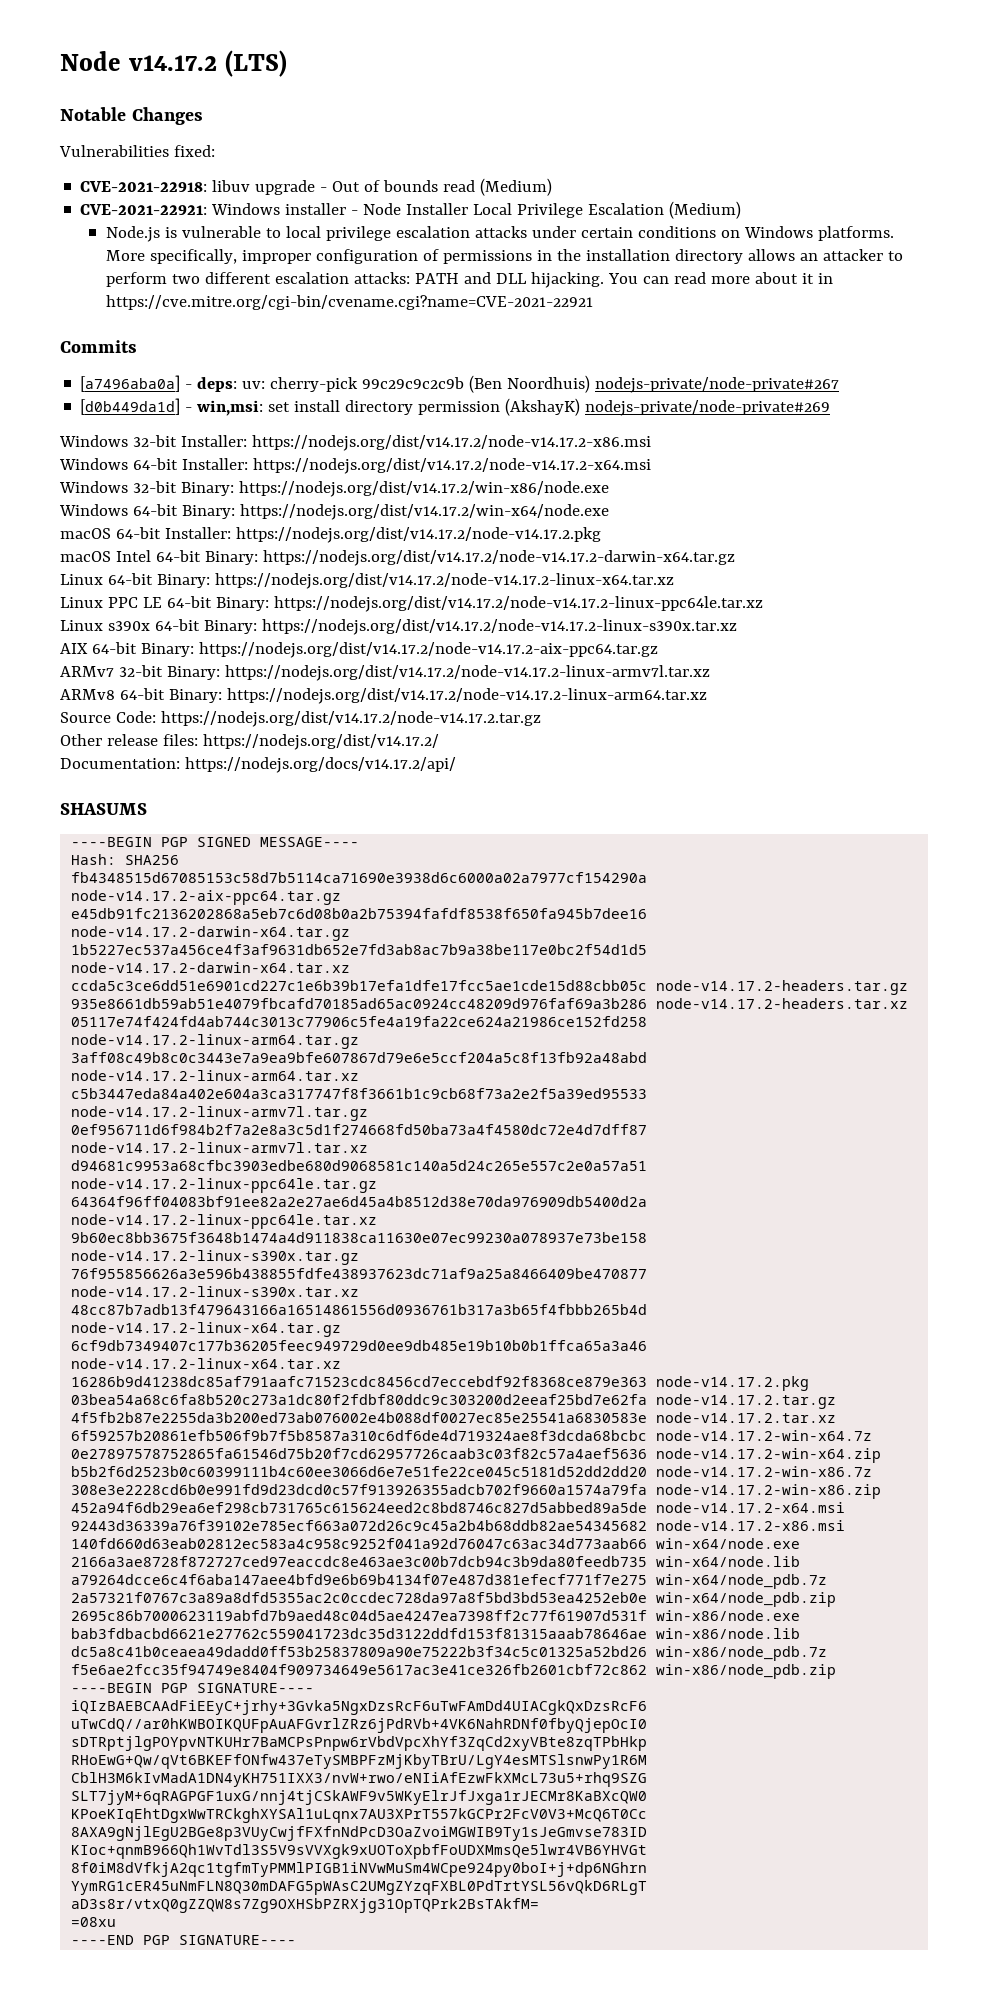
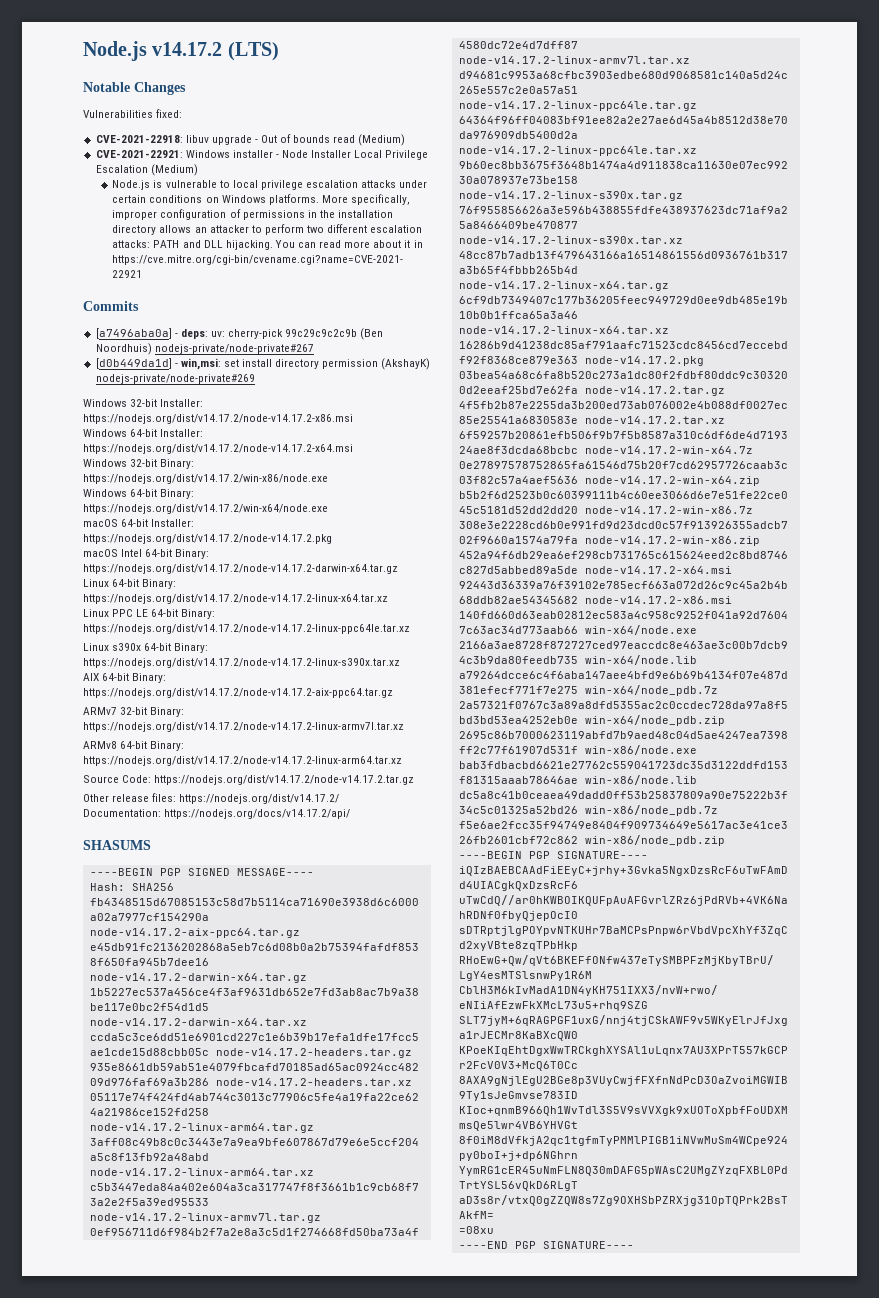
[60,51,121,71] Node -> [83,41,147,61] Node.js

